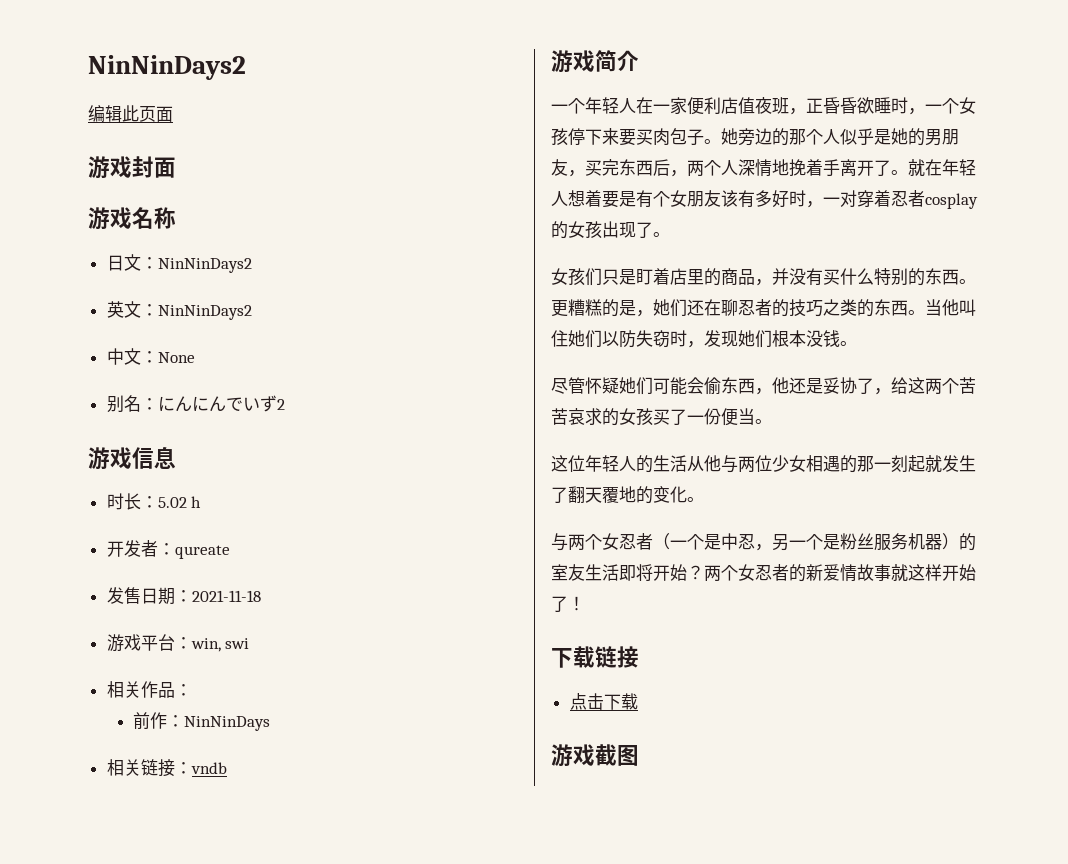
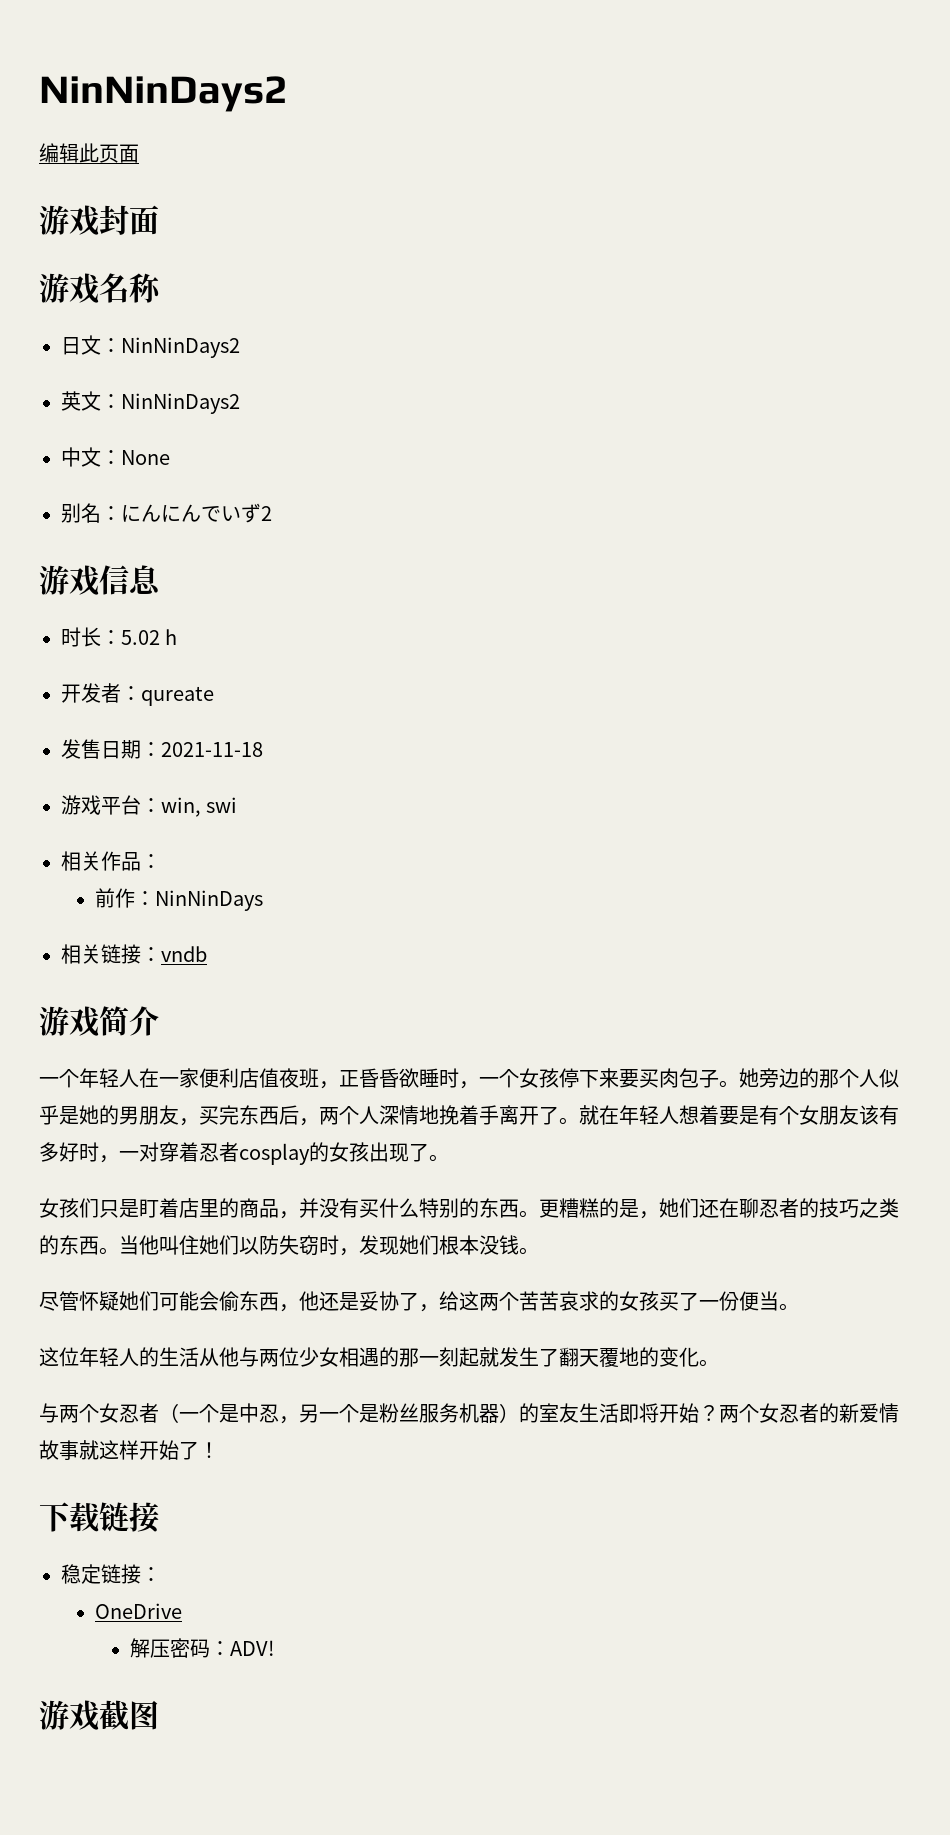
[569,693,638,710] 点击下载 -> [61,1564,161,1584] [95,1603,183,1619] [129,1638,274,1658] 稳定链接： // OneDrive // 解压密码：ADV!

